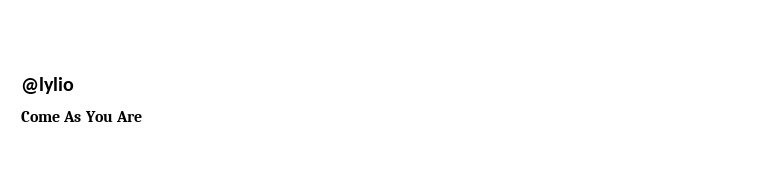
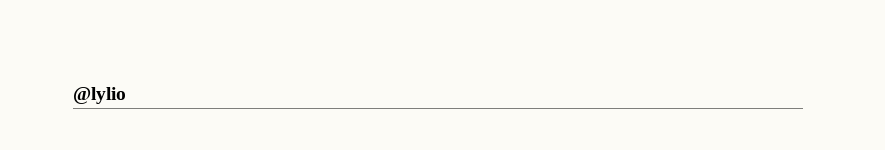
[21,111,142,122] // Come As You Are -> (126, 95) none

